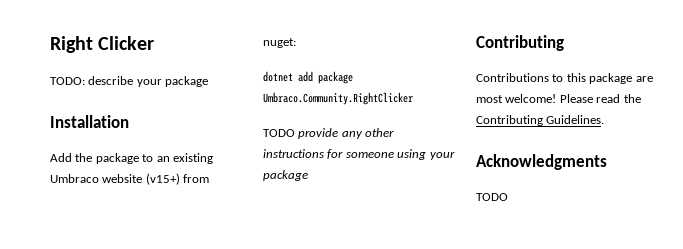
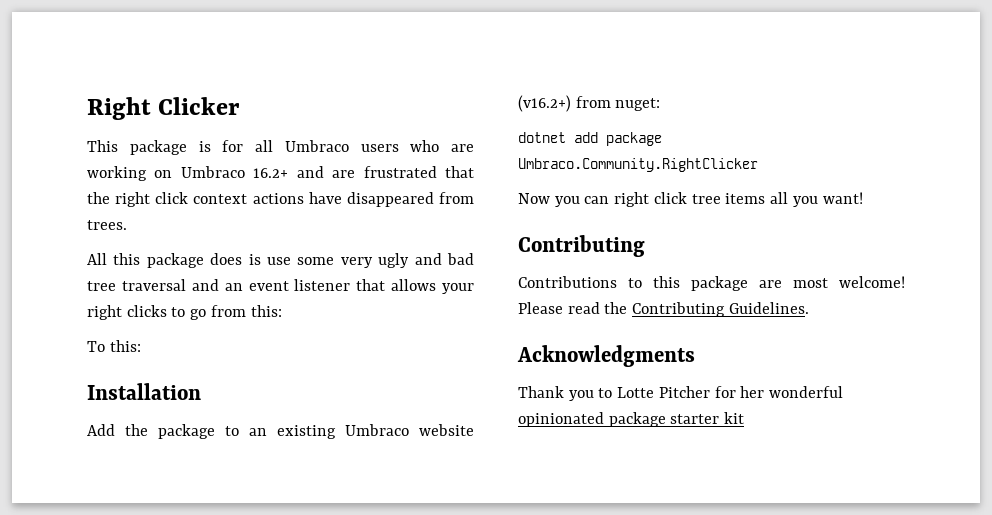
[50,76,209,87] TODO: describe your package -> [87,140,474,155] [87,166,475,181] [87,192,475,207] [87,220,127,230] [87,253,474,268] [87,279,474,294] [87,305,282,320] [87,340,141,352] This package is for all Umbraco users who are working on Umbraco 16.2+ and are frustrated that the right click context actions have disappeared from trees. // All this package does is use some very ugly and bad tree traversal and an event listener that allows your right clicks to go from this: // To this:
[145,173,180,185] (v15+) -> [518,95,571,112] (v16.2+)
[263,128,395,139] [263,149,455,160] [263,170,308,181] TODO provide any other instructions for someone using your package -> [518,192,863,207] Now you can right click tree items all you want!
[476,193,508,201] TODO -> [518,386,844,401] [518,412,745,427] Thank you to Lotte Pitcher for her wonderful opinionated package starter kit

